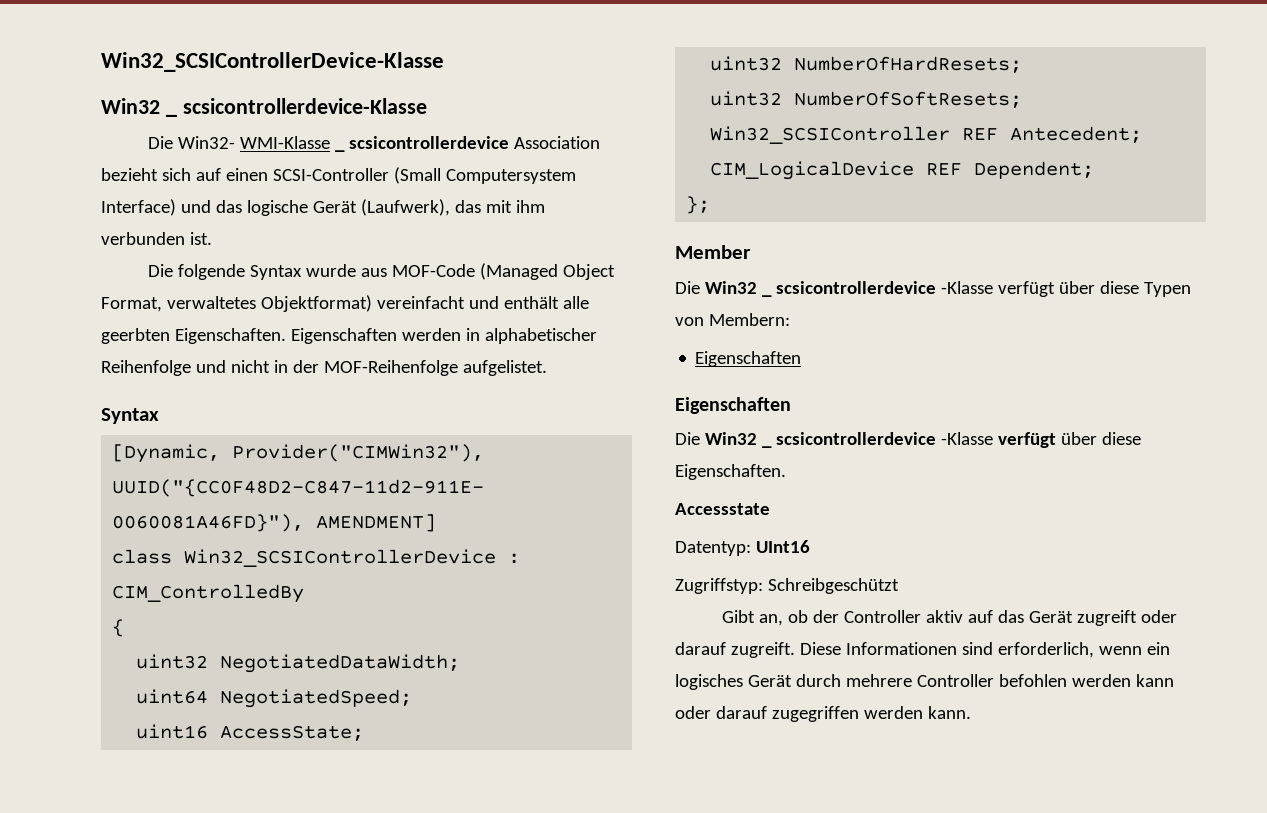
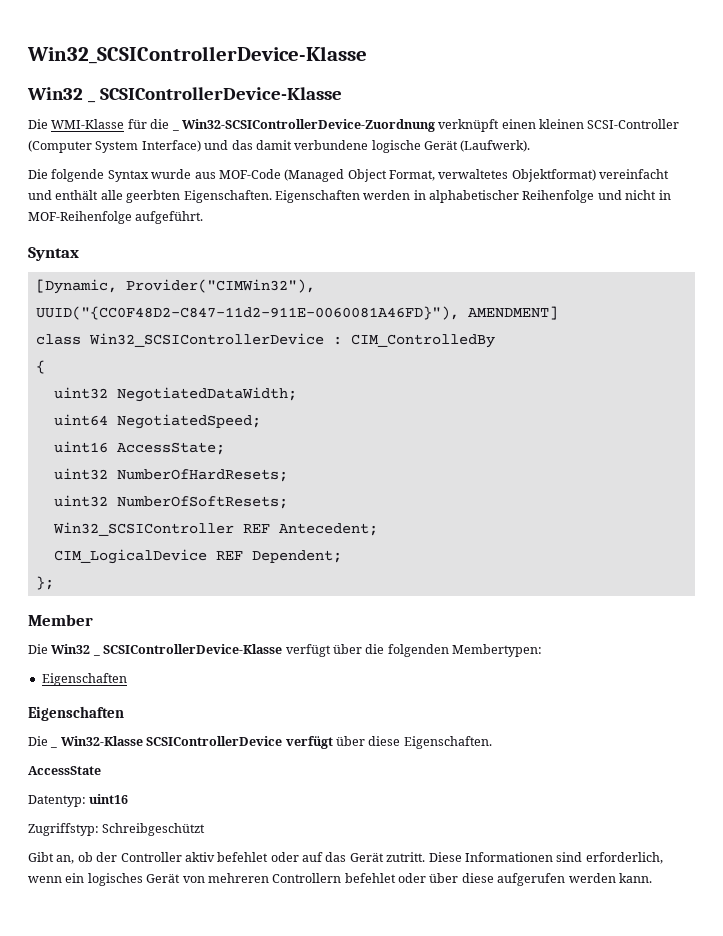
[182,98,427,114] [147,136,330,149] [334,149,345,152] [348,136,600,149] [101,167,576,184] [101,199,545,216] [101,232,212,245] scsicontrollerdevice-Klasse // Die Win32- WMI-Klasse _ scsicontrollerdevice Association bezieht sich auf einen SCSI-Controller (Small Computersystem Interface) und das logische Gerät (Laufwerk), das mit ihm verbunden ist. -> [99,87,342,100] [28,119,170,129] [171,119,680,132] [28,140,531,153] SCSIControllerDevice-Klasse // Die WMI-Klasse für die _ Win32-SCSIControllerDevice-Zuordnung verknüpft einen kleinen SCSI-Controller (Computer System Interface) und das damit verbundene logische Gerät (Laufwerk).
[292,360,547,376] der MOF-Reihenfolge aufgelistet. -> [28,211,204,224] MOF-Reihenfolge aufgeführt.
[775,281,1191,297] [675,313,790,326] scsicontrollerdevice -Klasse verfügt über diese Typen von Membern: -> [103,644,542,657] SCSIControllerDevice-Klasse verfügt über die folgenden Membertypen:
[704,432,757,445] [761,445,772,448] [775,432,993,445] Win32 _ scsicontrollerdevice -Klasse -> [50,746,58,748] [60,736,283,746] _ Win32-Klasse SCSIControllerDevice
[675,503,770,515] Accessstate -> [28,766,101,775] AccessState
[755,540,810,553] UInt16 -> [89,794,129,804] uint16
(963, 616) none -> [217,852,299,862] befehlet oder
[1076,610,1177,626] [675,642,795,658] zugreift oder darauf zugreift. -> [386,852,426,862] zutritt.
[795,674,1174,687] [675,706,859,722] durch mehrere Controller befohlen werden kann oder darauf zugegriffen -> [182,873,566,886] von mehreren Controllern befehlet oder über diese aufgerufen

